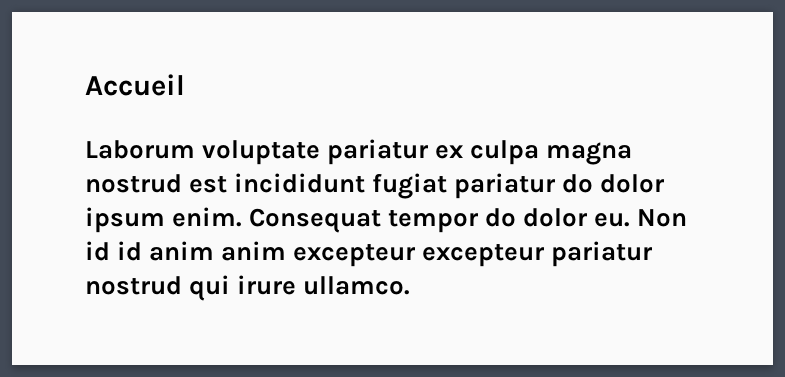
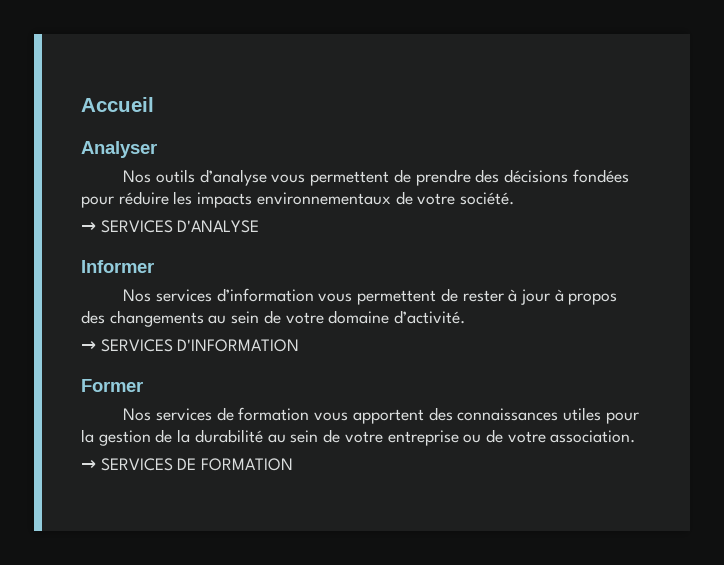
[85,139,633,165] [85,173,666,199] [85,207,688,233] [85,241,654,267] [85,275,411,301] Laborum voluptate pariatur ex culpa magna nostrud est incididunt fugiat pariatur do dolor ipsum enim. Consequat tempor do dolor eu. Non id id anim anim excepteur excepteur pariatur nostrud qui irure ullamco. -> [81,141,157,158] [123,169,629,186] [81,191,515,208] [81,220,260,233] [81,260,154,273] [123,288,618,305] [81,310,466,327] [81,339,300,352] [81,379,143,392] [123,407,639,424] [81,429,636,446] [81,458,294,471] Analyser // Nos outils d’analyse vous permettent de prendre des décisions fondées pour réduire les impacts environnementaux de votre société. // → SERVICES D'ANALYSE // Informer // Nos services d’information vous permettent de rester à jour à propos des changements au sein de votre domaine d’activité. // → SERVICES D'INFORMATION // Former // Nos services de formation vous apportent des connaissances utiles pour la gestion de la durabilité au sein de votre entreprise ou de votre association. // → SERVICES DE FORMATION

